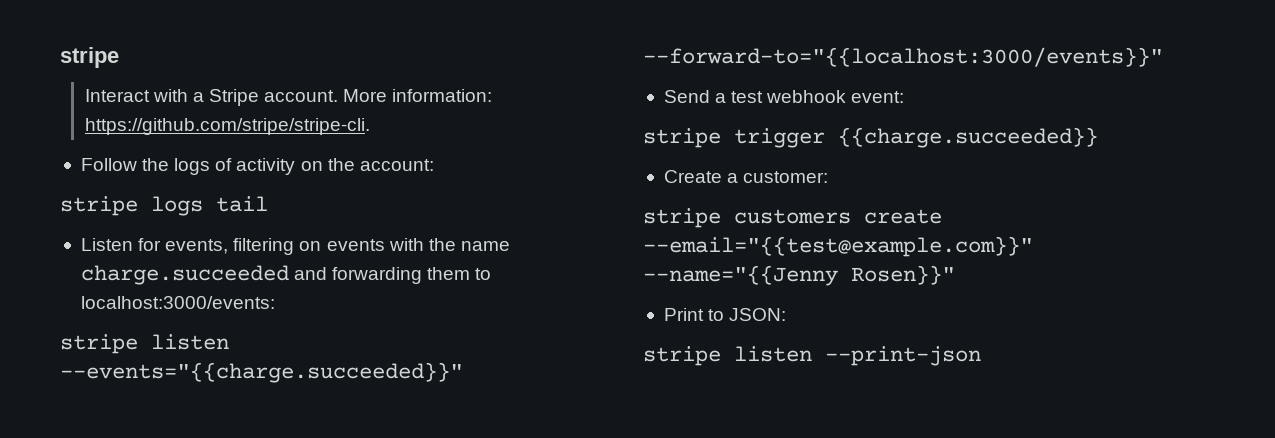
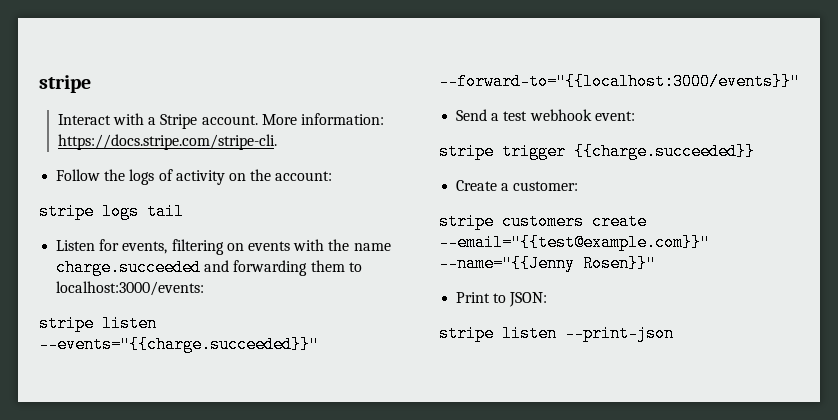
[84,118,370,135] https://github.com/stripe/stripe-cli. -> [57,134,277,150] https://docs.stripe.com/stripe-cli.

